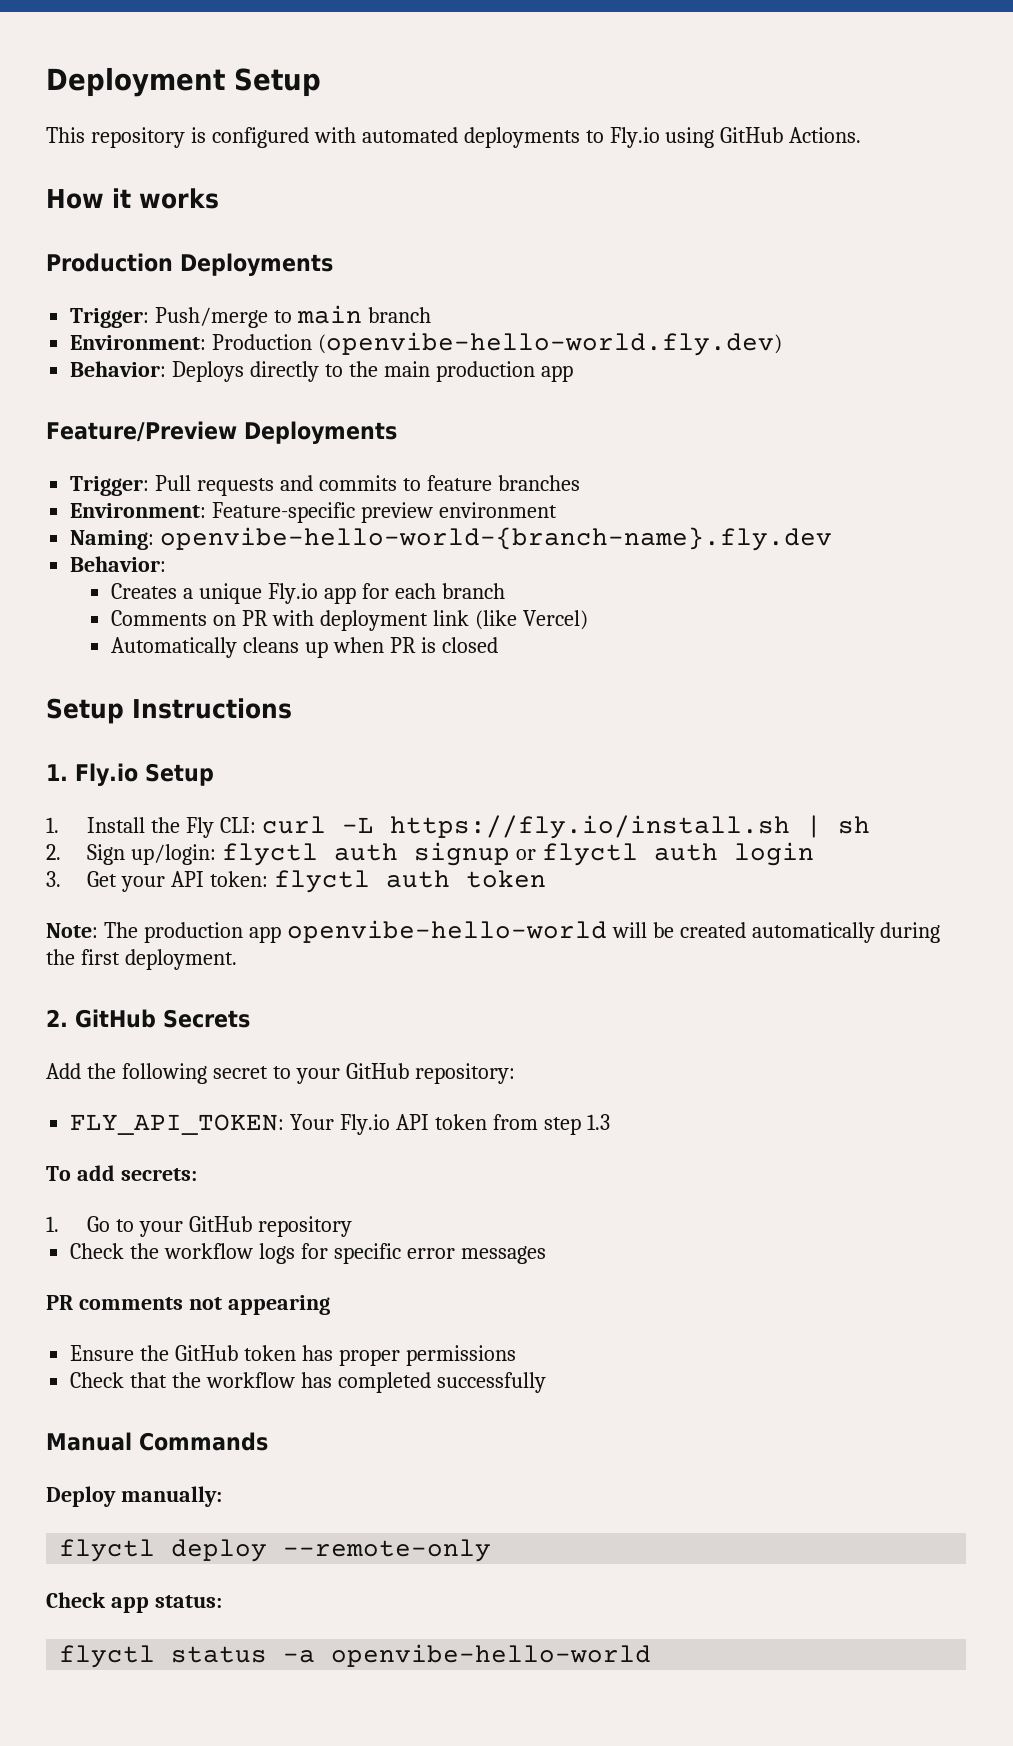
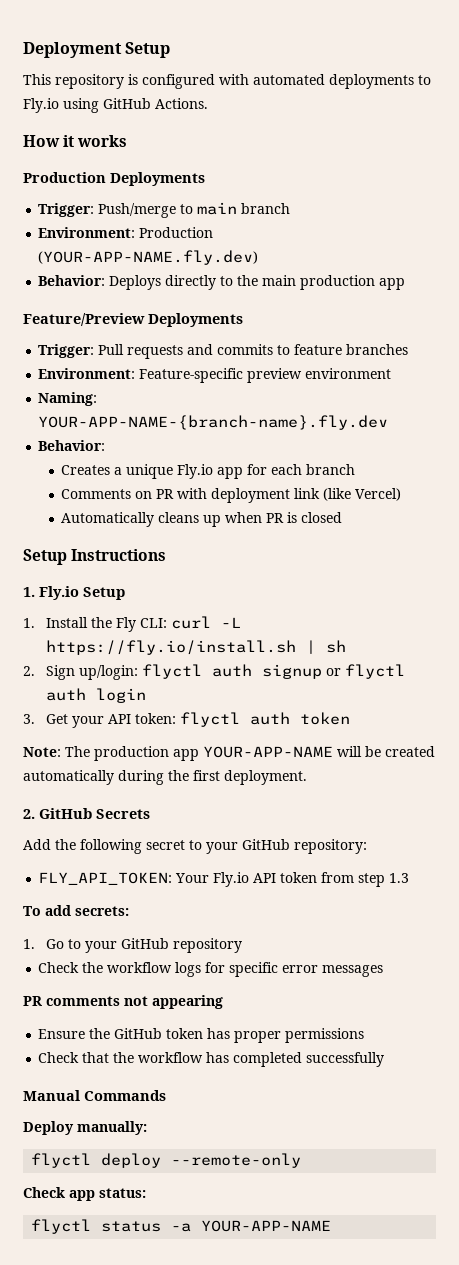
[318,332,783,356] (openvibe-hello-world.fly.dev) -> [38,250,259,265] (YOUR-APP-NAME.fly.dev)
[160,527,833,551] openvibe-hello-world-{branch-name}.fly.dev -> [38,415,389,430] YOUR-APP-NAME-{branch-name}.fly.dev
[286,920,607,943] openvibe-hello-world -> [203,746,333,758] YOUR-APP-NAME
[331,1644,652,1667] openvibe-hello-world -> [201,1220,332,1232] YOUR-APP-NAME

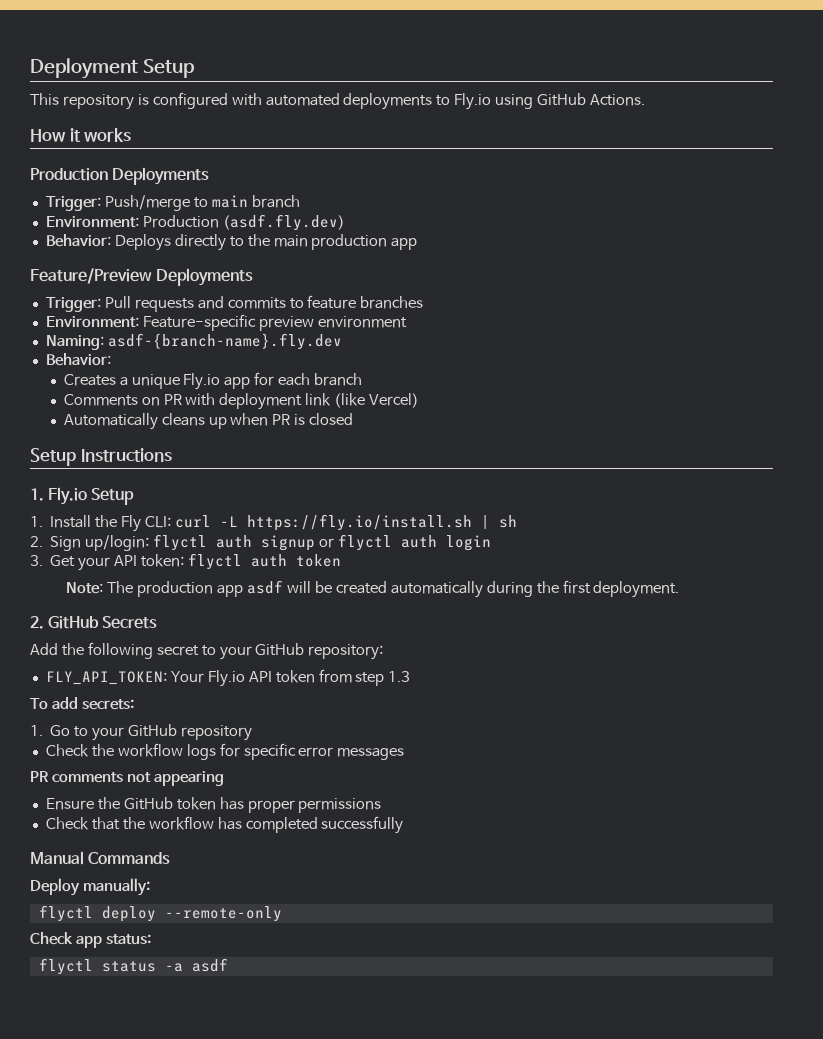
[38,250,259,265] (YOUR-APP-NAME.fly.dev) -> [222,214,345,231] (asdf.fly.dev)
[38,415,389,430] YOUR-APP-NAME-{branch-name}.fly.dev -> [107,333,342,350] asdf-{branch-name}.fly.dev
[203,746,333,758] YOUR-APP-NAME -> [247,580,284,594] asdf
[201,1220,332,1232] YOUR-APP-NAME -> [191,958,228,972] asdf

